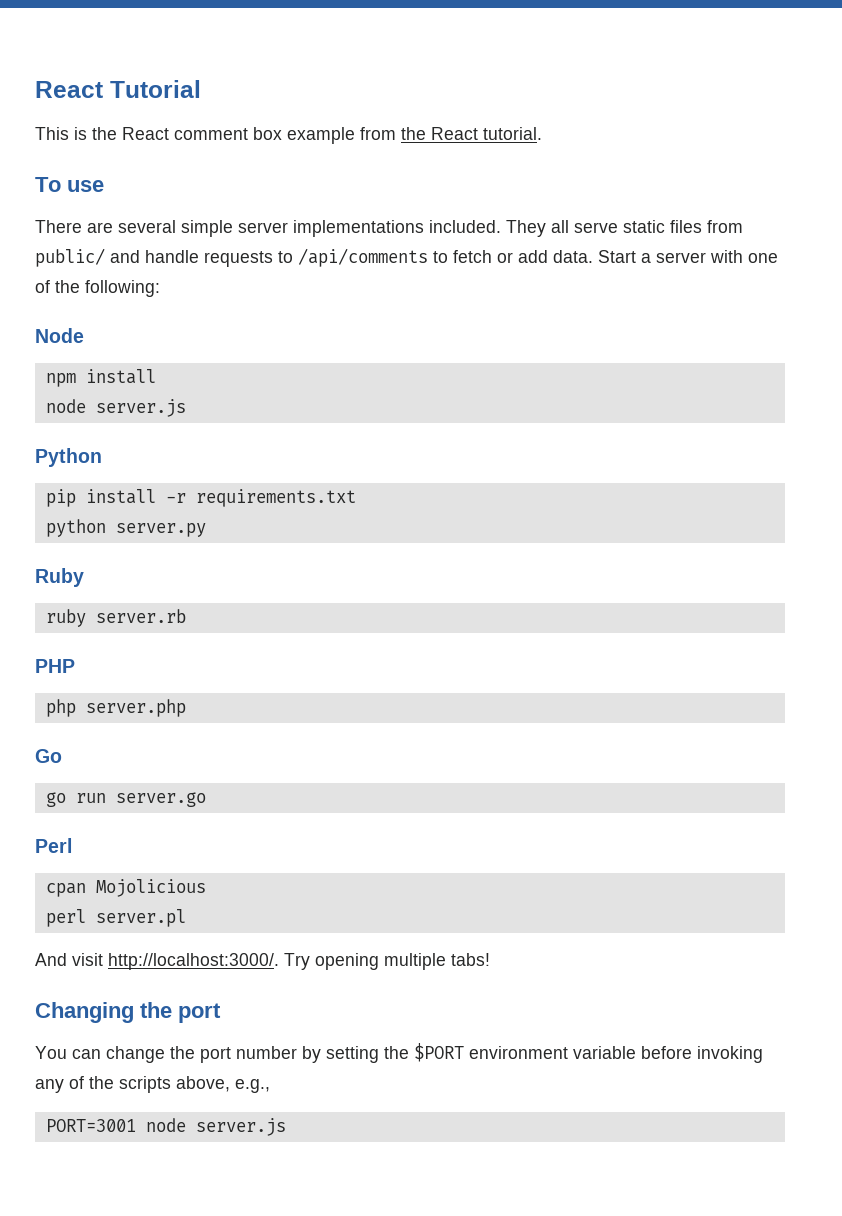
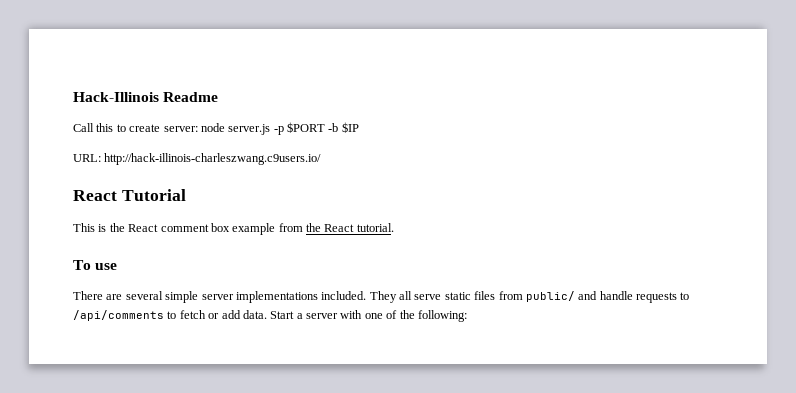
(35, 89) none -> [73,92,219,102] [73,122,359,135] [73,153,322,165] Hack-Illinois Readme // Call this to create server: node server.js -p $PORT -b $IP // URL: http://hack-illinois-charleszwang.c9users.io/ //
[35,328,84,343] [45,369,156,387] [45,399,186,417] [35,448,102,467] [45,489,356,507] [45,519,206,537] [35,568,84,587] [45,609,186,627] [35,659,75,673] [45,699,186,717] [35,749,62,763] [45,792,206,807] [35,838,72,853] [45,879,206,897] [45,909,186,927] [35,953,490,970] [35,1002,221,1023] [35,1043,763,1063] [35,1076,270,1093] [45,1118,286,1136] // Node // npm install // node server.js // Python // pip install -r requirements.txt // python server.py // Ruby // ruby server.rb // PHP // php server.php // Go // go run server.go // Perl // cpan Mojolicious // perl server.pl // And visit http://localhost:3000/. Try opening multiple tabs! // Changing the port // You can change the port number by setting the $PORT environment variable before invoking any of the scripts above, e.g., // PORT=3001 node server.js -> (467, 316) none

